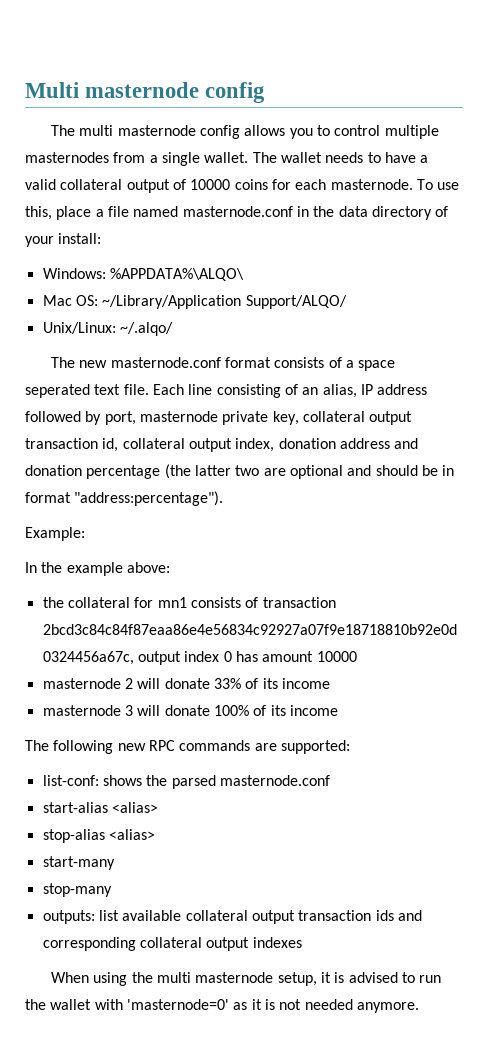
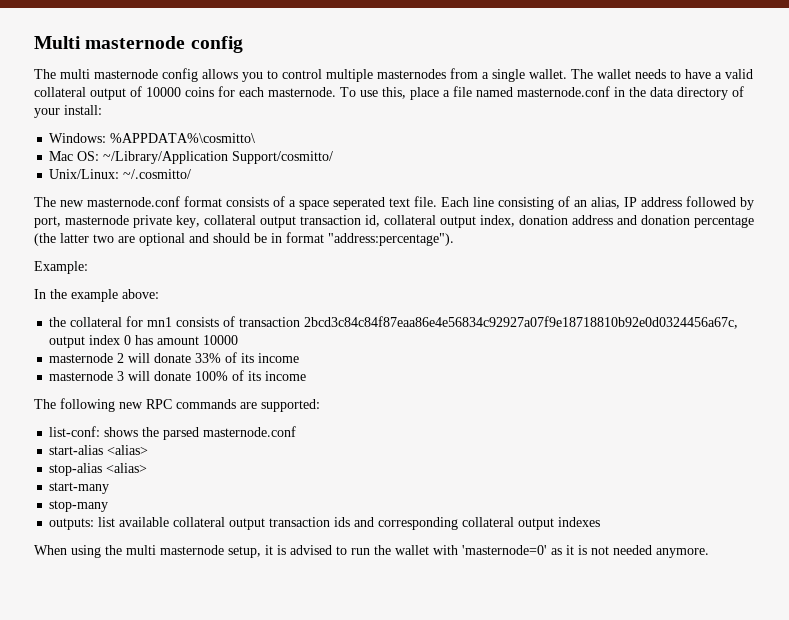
[109,268,244,281] %APPDATA%\ALQO\ -> [110,133,256,143] %APPDATA%\cosmitto\
[245,295,347,309] Support/ALQO/ -> [232,151,334,164] Support/cosmitto/
[119,322,173,336] ~/.alqo/ -> [123,169,192,179] ~/.cosmitto/

